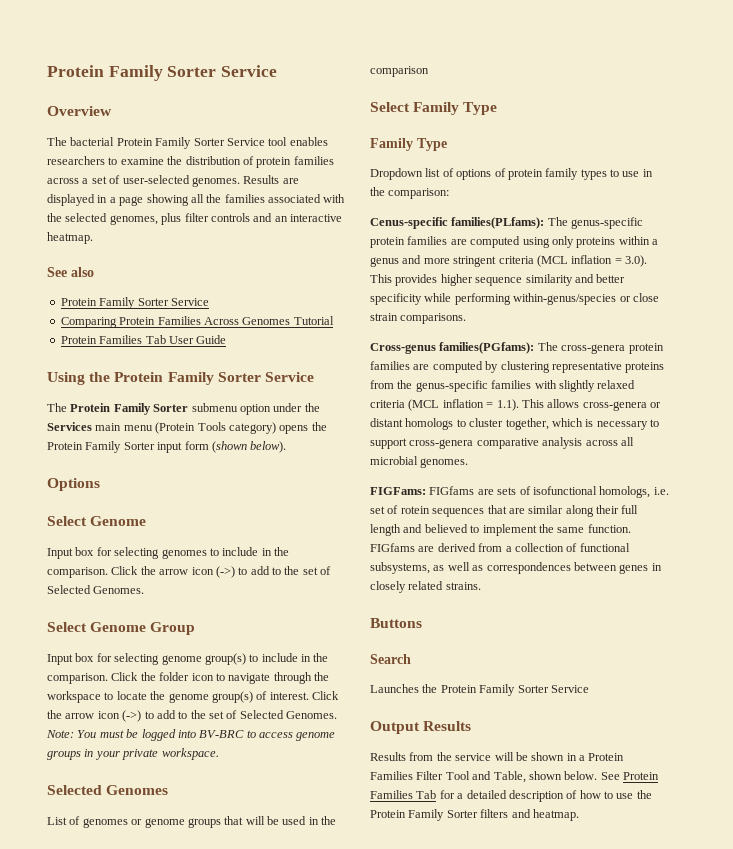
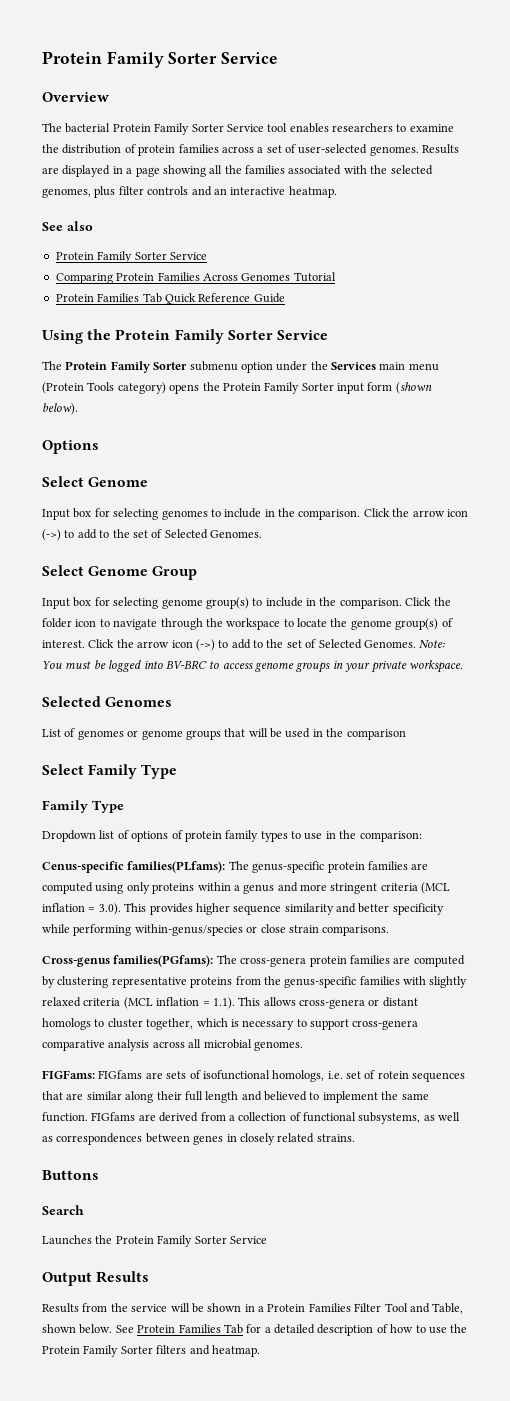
[168,336,194,344] User -> [164,293,251,305] Quick Reference

